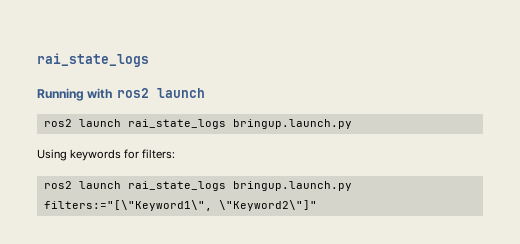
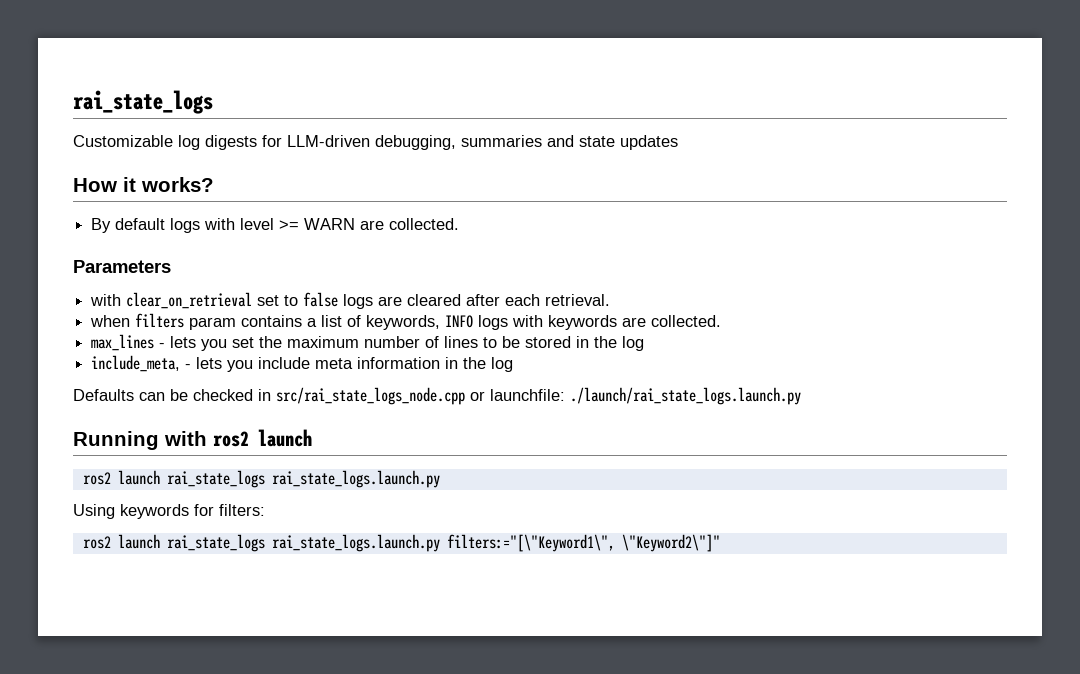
[37,53,149,67] rai_state_logs -> [73,90,213,114] [73,135,678,150] [73,177,214,192] [91,218,460,233] [73,260,171,273] [90,292,611,309] [90,313,722,330] [91,334,645,351] [91,355,514,372] [73,387,801,405] rai_state_logs // Customizable log digests for LLM-driven debugging, summaries and state updates // How it works? // By default logs with level >= WARN are collected. // Parameters // with clear_on_retrieval set to false logs are cleared after each retrieval. // when filters param contains a list of keywords, INFO logs with keywords are collected. // max_lines - lets you set the maximum number of lines to be stored in the log // include_meta, - lets you include meta information in the log // Defaults can be checked in src/rai_state_logs_node.cpp or launchfile: ./launch/rai_state_logs.launch.py
[232,119,352,129] bringup.launch.py -> [271,470,440,488] rai_state_logs.launch.py
[232,181,352,191] bringup.launch.py -> [271,534,440,552] rai_state_logs.launch.py

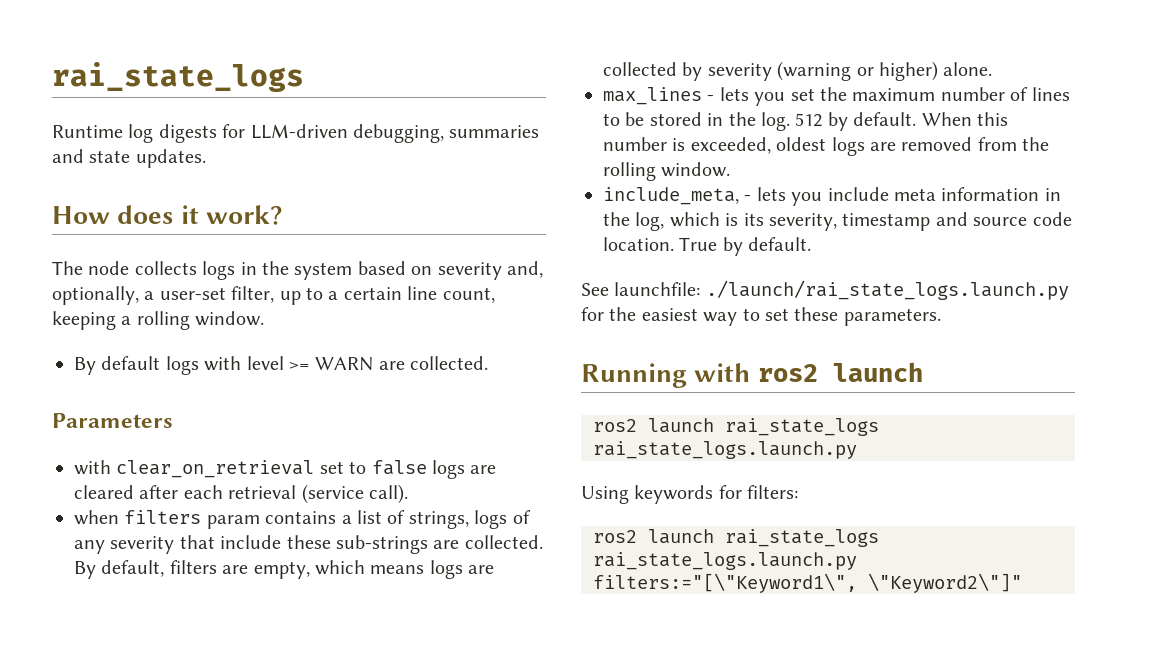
[73,135,173,147] Customizable -> [52,125,123,138] Runtime
[620,135,678,150] updates -> [135,149,206,168] updates.
[123,177,214,192] it works? -> [117,205,283,225] [52,261,543,280] [52,286,495,305] [52,311,265,330] does it work? // The node collects logs in the system based on severity and, optionally, a user-set filter, up to a certain line count, keeping a rolling window.
[545,294,611,306] retrieval. -> [228,484,408,504] retrieval (service call).
[366,315,722,330] keywords, INFO logs with keywords are collected. -> [408,510,531,529] [74,535,543,554] [74,560,495,579] [603,61,993,81] strings, logs of any severity that include these sub-strings are collected. By default, filters are empty, which means logs are collected by severity (warning or higher) alone.
[622,336,645,351] log -> [761,112,1008,131] [603,137,1050,156] [603,162,731,181] log. 512 by default. When this number is exceeded, oldest logs are removed from the rolling window.
[491,357,514,372] [73,387,801,405] log // Defaults can be checked in src/rai_state_logs_node.cpp or launchfile: ./launch/rai_state_logs.launch.py -> [635,212,1072,231] [603,237,812,256] [581,280,1069,300] [581,307,941,326] log, which is its severity, timestamp and source code location. True by default. // See launchfile: ./launch/rai_state_logs.launch.py for the easiest way to set these parameters.

